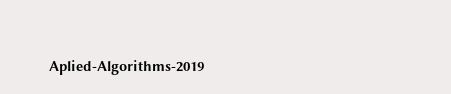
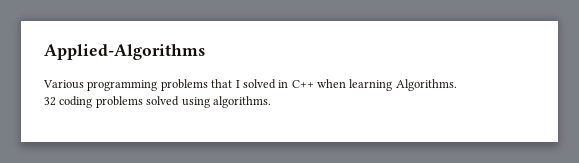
[49,60,204,75] Aplied-Algorithms-2019 -> [44,44,205,60] [43,79,457,91] [44,96,271,108] Applied-Algorithms // Various programming problems that I solved in C++ when learning Algorithms. // 32 coding problems solved using algorithms.

